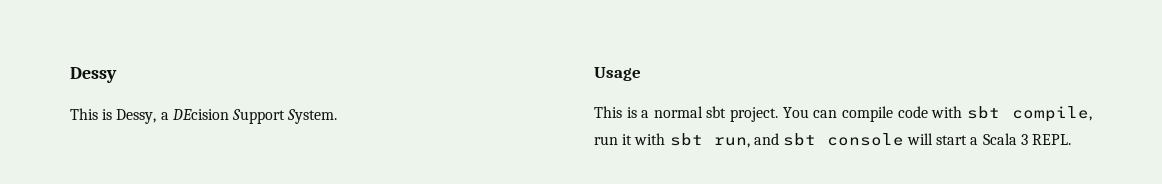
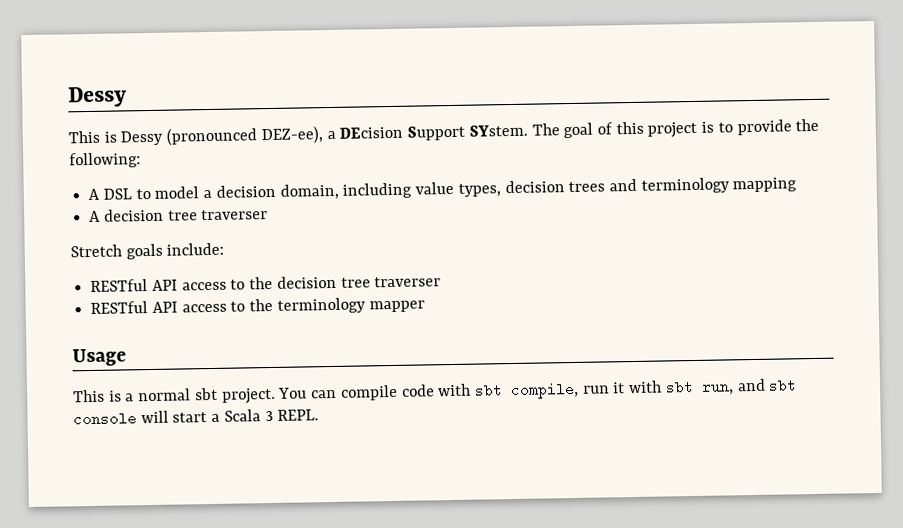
[116,109,338,124] Dessy, a DEcision Support System. -> [120,118,820,146] [69,152,141,169] [88,177,798,201] [89,208,269,223] [70,242,225,260] [90,275,442,292] [90,297,425,314] Dessy (pronounced DEZ-ee), a DEcision Support SYstem. The goal of this project is to provide the following: // A DSL to model a decision domain, including value types, decision trees and terminology mapping // A decision tree traverser // Stretch goals include: // RESTful API access to the decision tree traverser // RESTful API access to the terminology mapper

